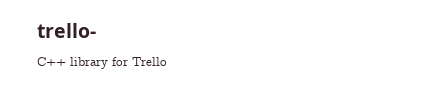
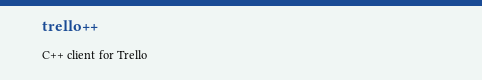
[37,23,96,38] trello- -> [42,20,98,31] trello++
[70,57,108,69] library -> [67,50,96,59] client

